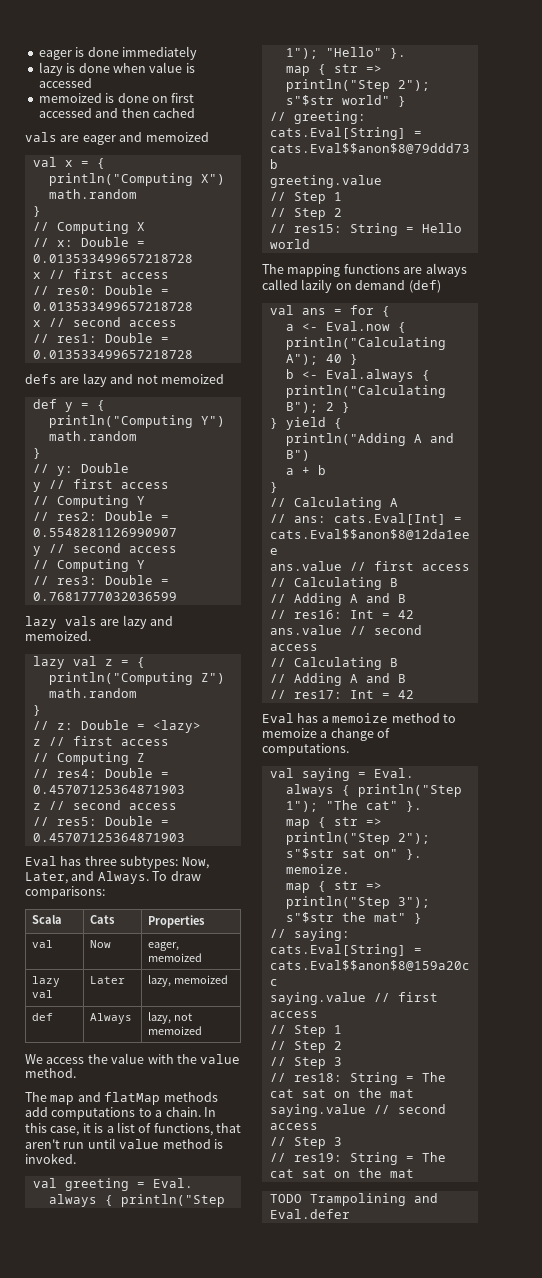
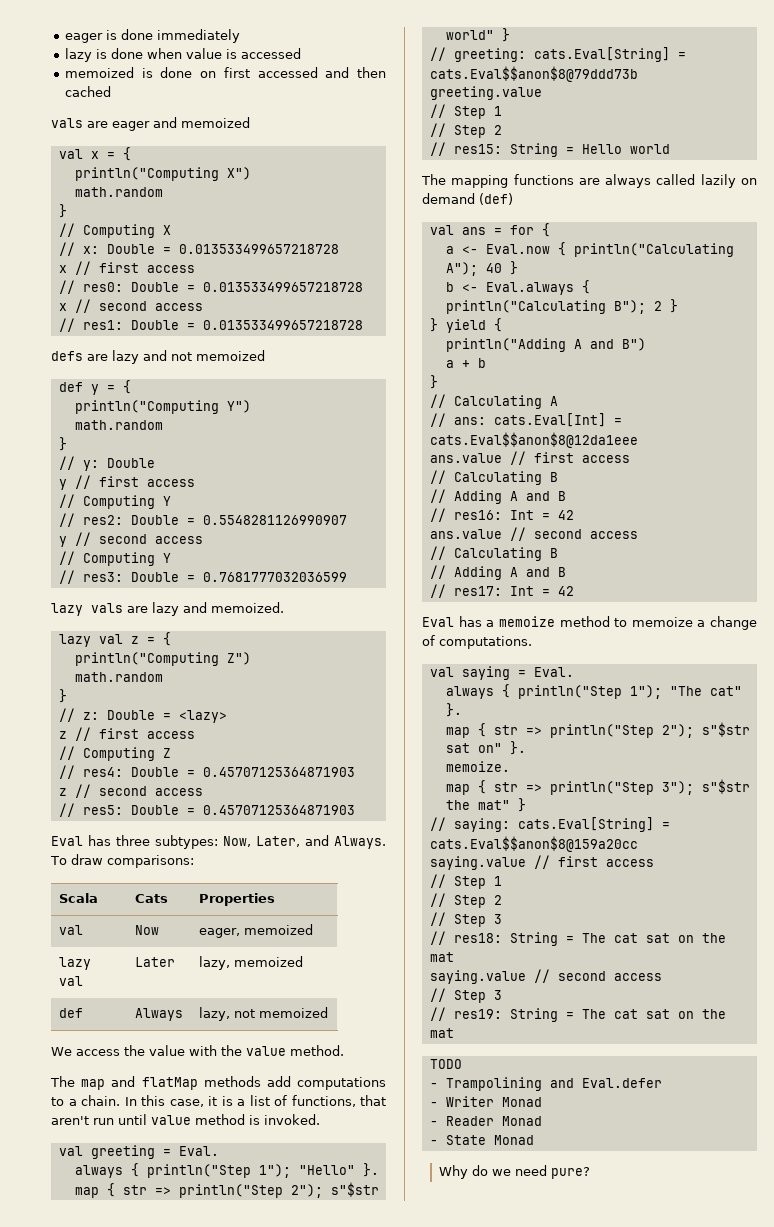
(302, 1198) none -> [429,1083,438,1088] // -
(350, 1214) none -> [429,1096,542,1107] [429,1116,542,1126] [429,1135,534,1145] [438,1165,590,1179] // - Writer Monad // - Reader Monad // - State Monad // Why do we need pure?

